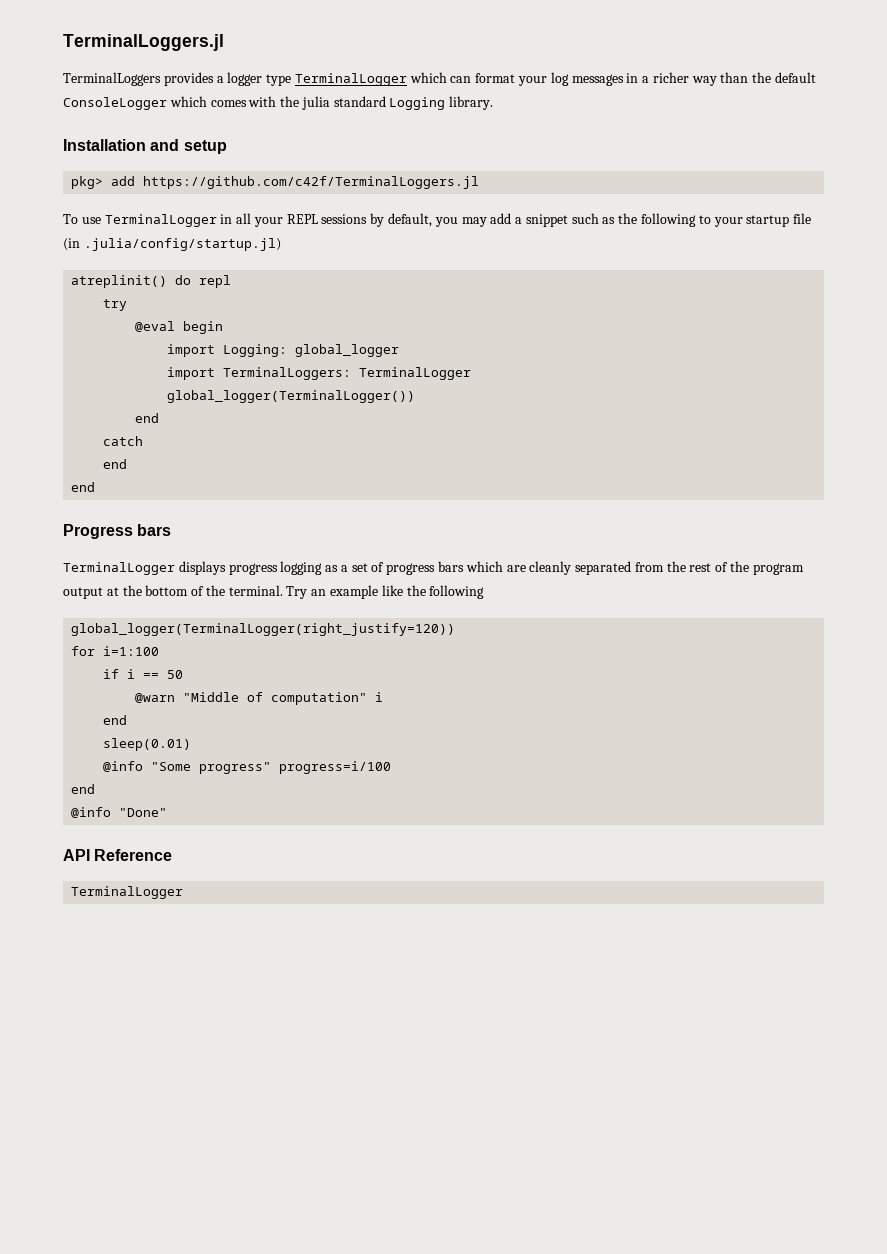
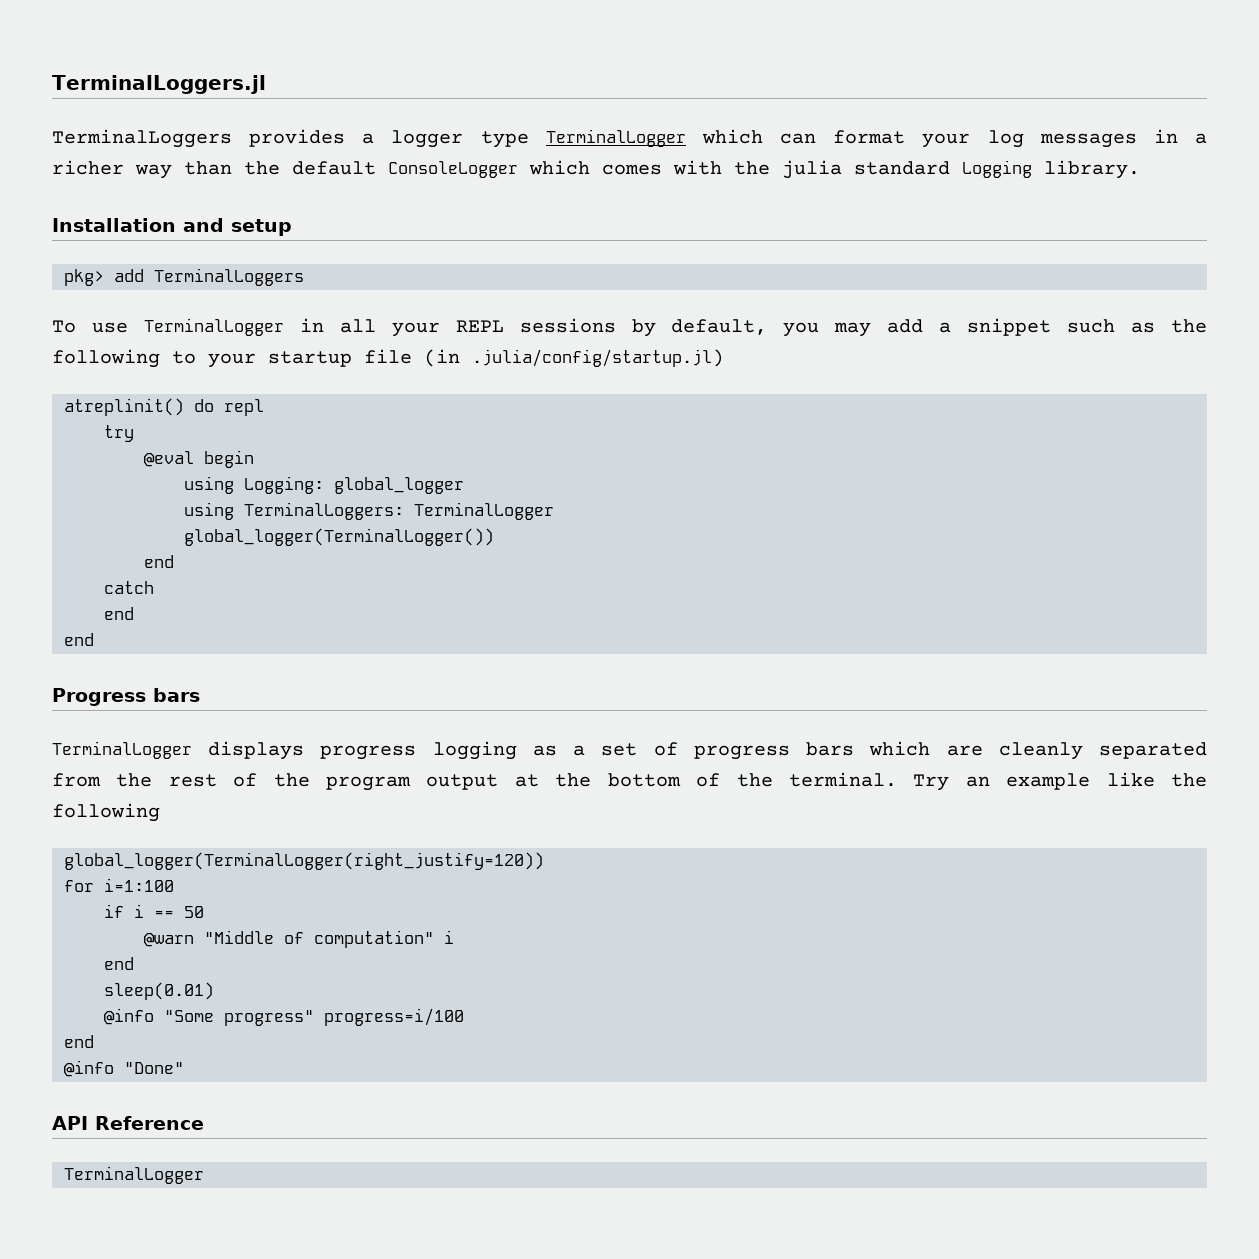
[143,176,480,189] https://github.com/c42f/TerminalLoggers.jl -> [154,268,304,286] TerminalLoggers
[167,344,216,357] import -> [184,476,234,494] using
[167,367,216,380] import -> [184,502,234,520] using

